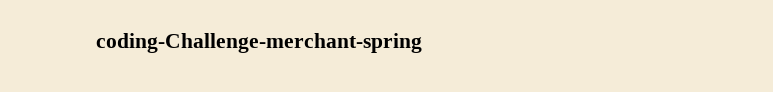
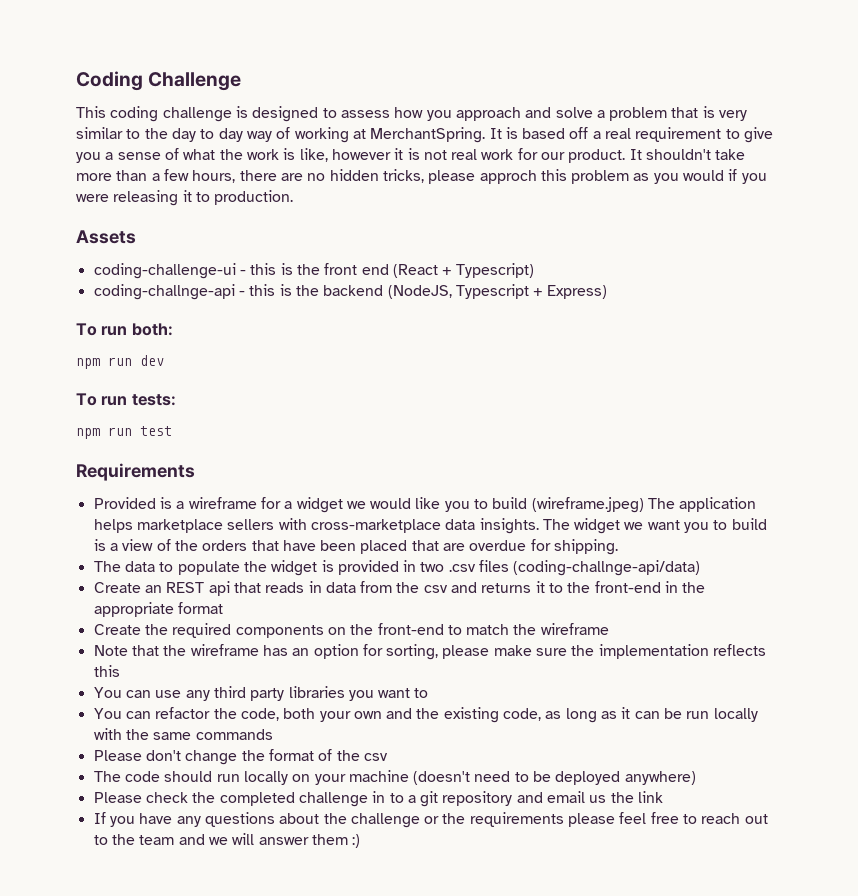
[96,33,422,53] coding-Challenge-merchant-spring -> [76,71,242,91] [76,106,748,122] [76,127,774,143] [76,148,746,163] [76,169,767,184] [76,190,294,206] [76,230,136,244] [93,263,535,279] [93,284,608,300] [76,323,173,336] [76,355,164,369] [76,393,176,406] [76,426,172,439] [76,463,195,481] [93,497,757,513] [93,518,767,534] [93,539,619,555] [93,560,701,576] [93,581,706,596] [93,602,223,617] [93,623,609,638] [93,644,767,660] [93,665,120,677] [93,686,429,701] [93,707,758,723] [93,728,273,740] [93,749,388,765] [93,770,696,785] [93,791,664,807] [93,812,768,828] [93,833,361,848] Coding Challenge // This coding challenge is designed to assess how you approach and solve a problem that is very similar to the day to day way of working at MerchantSpring. It is based off a real requirement to give you a sense of what the work is like, however it is not real work for our product. It shouldn't take more than a few hours, there are no hidden tricks, please approch this problem as you would if you were releasing it to production. // Assets // coding-challenge-ui - this is the front end (React + Typescript) // coding-challnge-api - this is the backend (NodeJS, Typescript + Express) // To run both: // npm run dev // To run tests: // npm run test // Requirements // Provided is a wireframe for a widget we would like you to build (wireframe.jpeg) The application helps marketplace sellers with cross-marketplace data insights. The widget we want you to build is a view of the orders that have been placed that are overdue for shipping. // The data to populate the widget is provided in two .csv files (coding-challnge-api/data) // Create an REST api that reads in data from the csv and returns it to the front-end in the appropriate format // Create the required components on the front-end to match the wireframe // Note that the wireframe has an option for sorting, please make sure the implementation reflects this // You can use any third party libraries you want to // You can refactor the code, both your own and the existing code, as long as it can be run locally with the same commands // Please don't change the format of the csv // The code should run locally on your machine (doesn't need to be deployed anywhere) // Please check the completed challenge in to a git repository and email us the link // If you have any questions about the challenge or the requirements please feel free to reach out to the team and we will answer them :)

